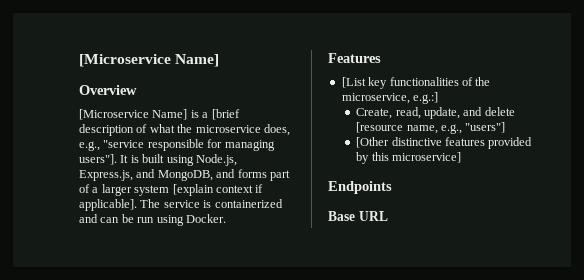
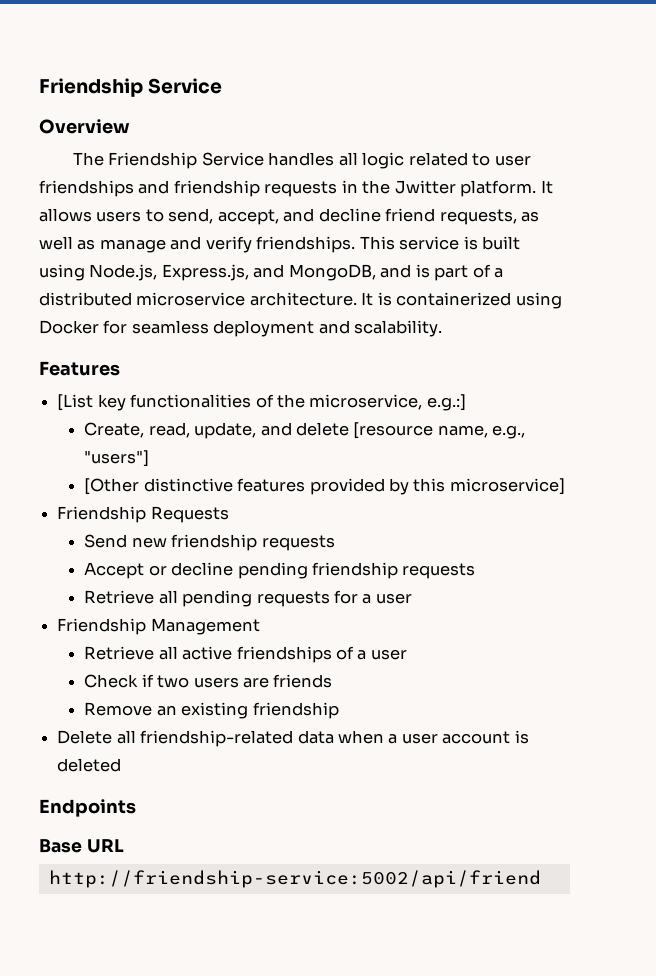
[79,54,220,67] [Microservice Name] -> [39,78,223,97] Friendship Service
[79,109,240,120] [79,124,290,136] [79,139,275,151] [79,154,129,165] [Microservice Name] is a [brief description of what the microservice does, e.g., "service responsible for managing users"]. It -> [73,152,531,169] [39,180,553,197] [39,208,540,225] [39,236,460,253] The Friendship Service handles all logic related to user friendships and friendship requests in the Jwitter platform. It allows users to send, accept, and decline friend requests, as well as manage and verify friendships. This service
[237,169,267,178] forms -> [415,264,430,278] is
[101,184,264,196] [79,199,283,211] [79,214,226,226] larger system [explain context if applicable]. The service is containerized and can be run using Docker. -> [39,292,562,309] [39,320,443,337] distributed microservice architecture. It is containerized using Docker for seamless deployment and scalability.
(461, 157) none -> [57,506,229,523] [84,534,335,551] [84,562,476,579] [84,590,412,607] [57,618,260,635] [84,646,407,663] [84,674,333,688] [84,702,339,719] [57,730,529,747] [57,758,122,772] // Friendship Requests // Send new friendship requests // Accept or decline pending friendship requests // Retrieve all pending requests for a user // Friendship Management // Retrieve all active friendships of a user // Check if two users are friends // Remove an existing friendship // Delete all friendship-related data when a user account is deleted
(388, 216) none -> [48,870,541,888] // http://friendship-service:5002/api/friend

